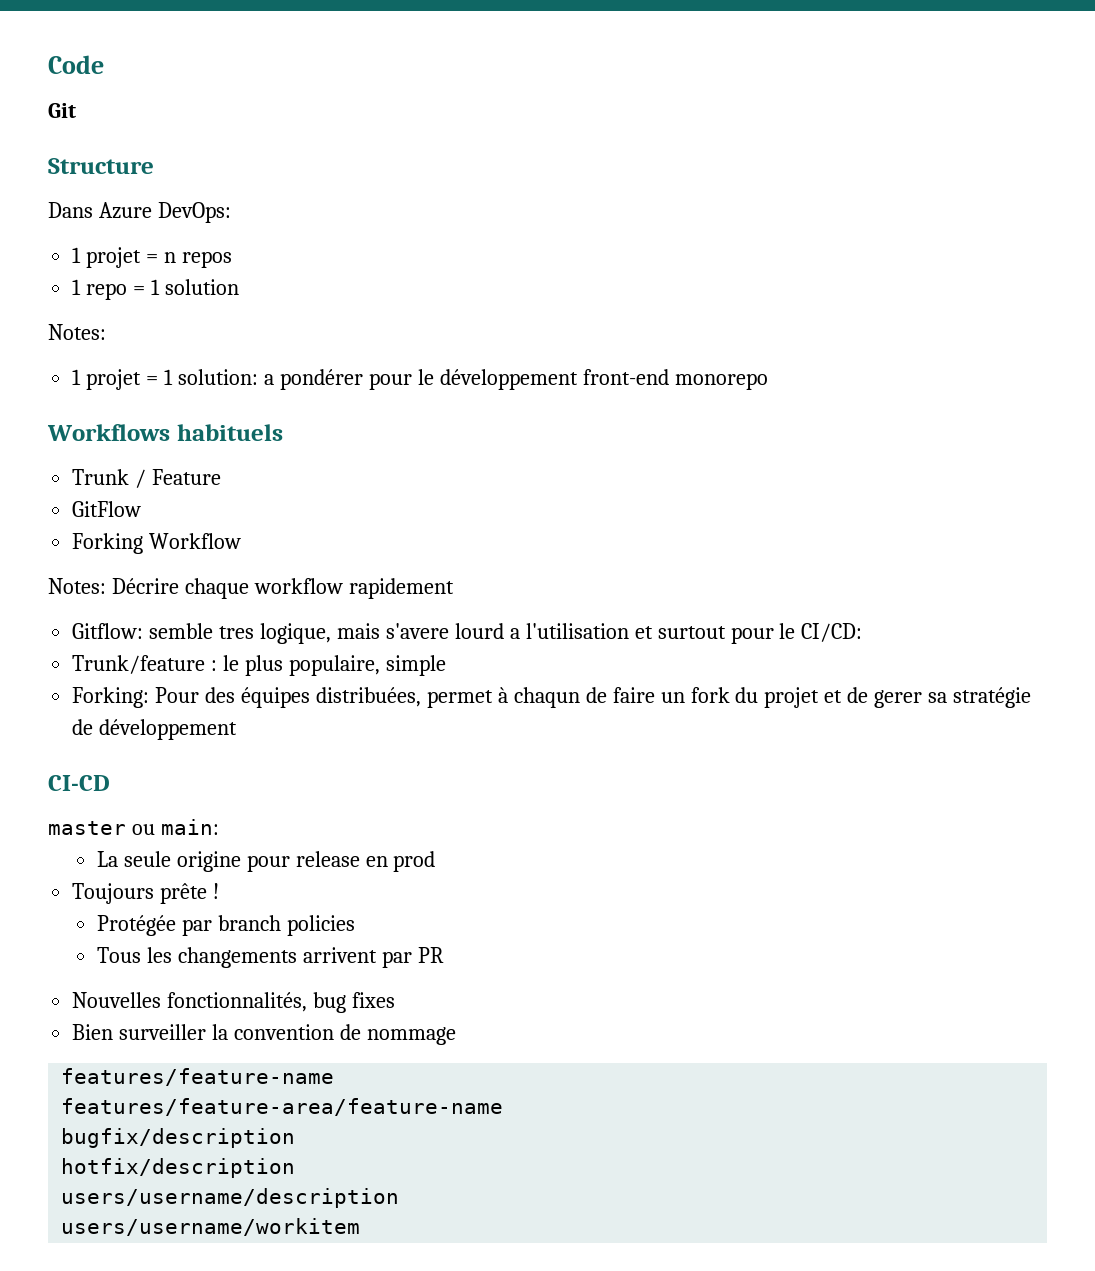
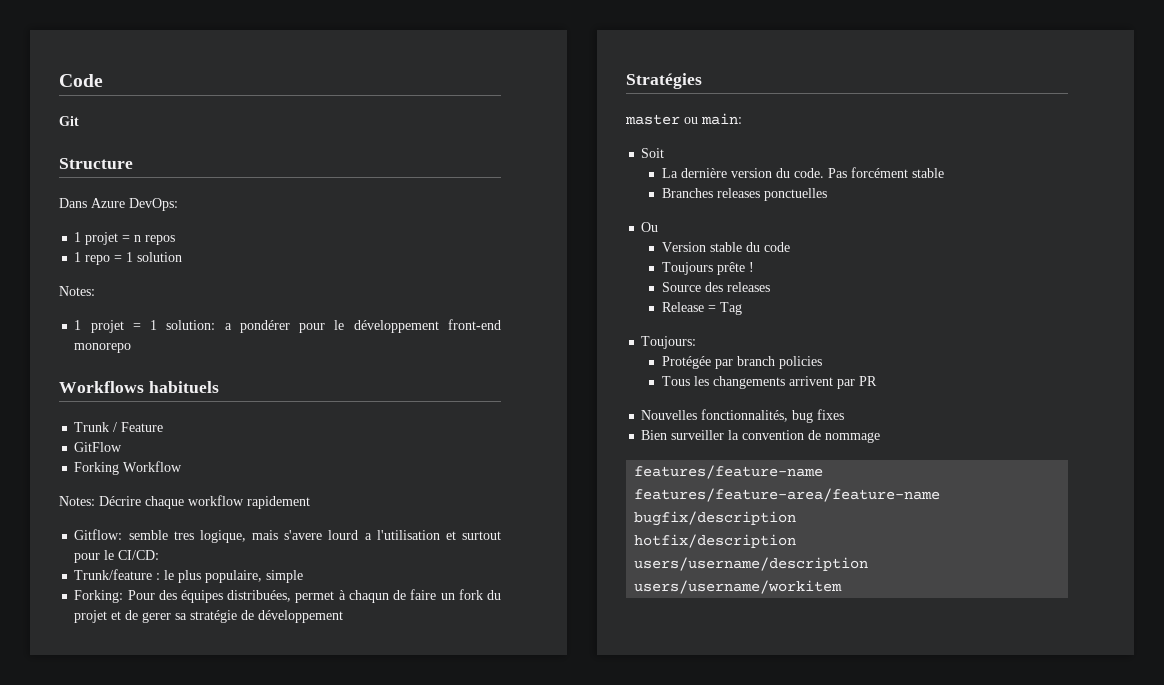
[48,775,110,791] CI-CD -> [626,73,702,89] Stratégies
(219, 827) none -> [641,148,665,158] // Soit
[123,851,436,872] [72,883,220,904] seule origine pour release en prod // Toujours prête ! -> [680,167,944,178] [661,188,827,201] [641,222,659,232] [661,242,790,252] [661,262,754,275] [661,282,770,292] [661,302,742,315] [641,336,697,349] dernière version du code. Pas forcément stable // Branches releases ponctuelles // Ou // Version stable du code // Toujours prête ! // Source des releases // Release = Tag // Toujours:

